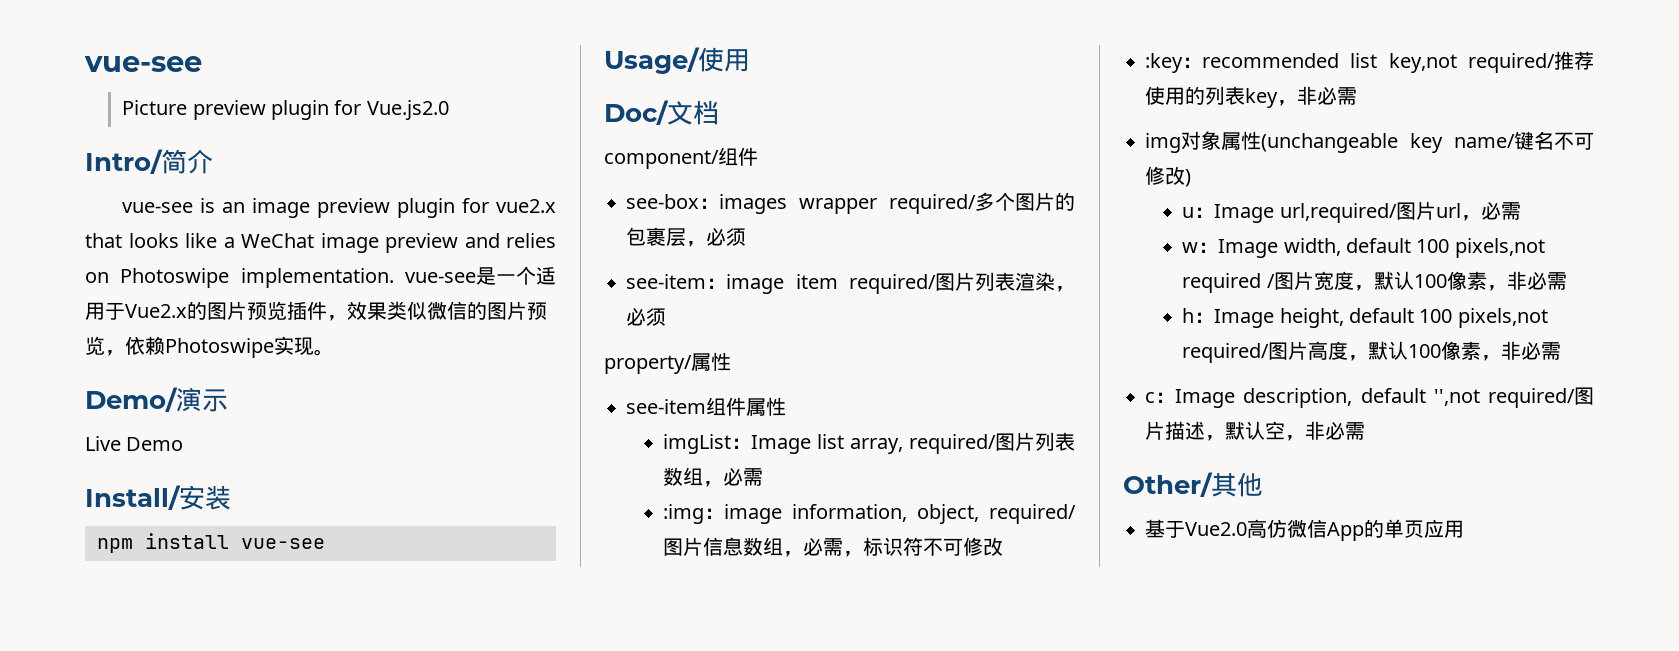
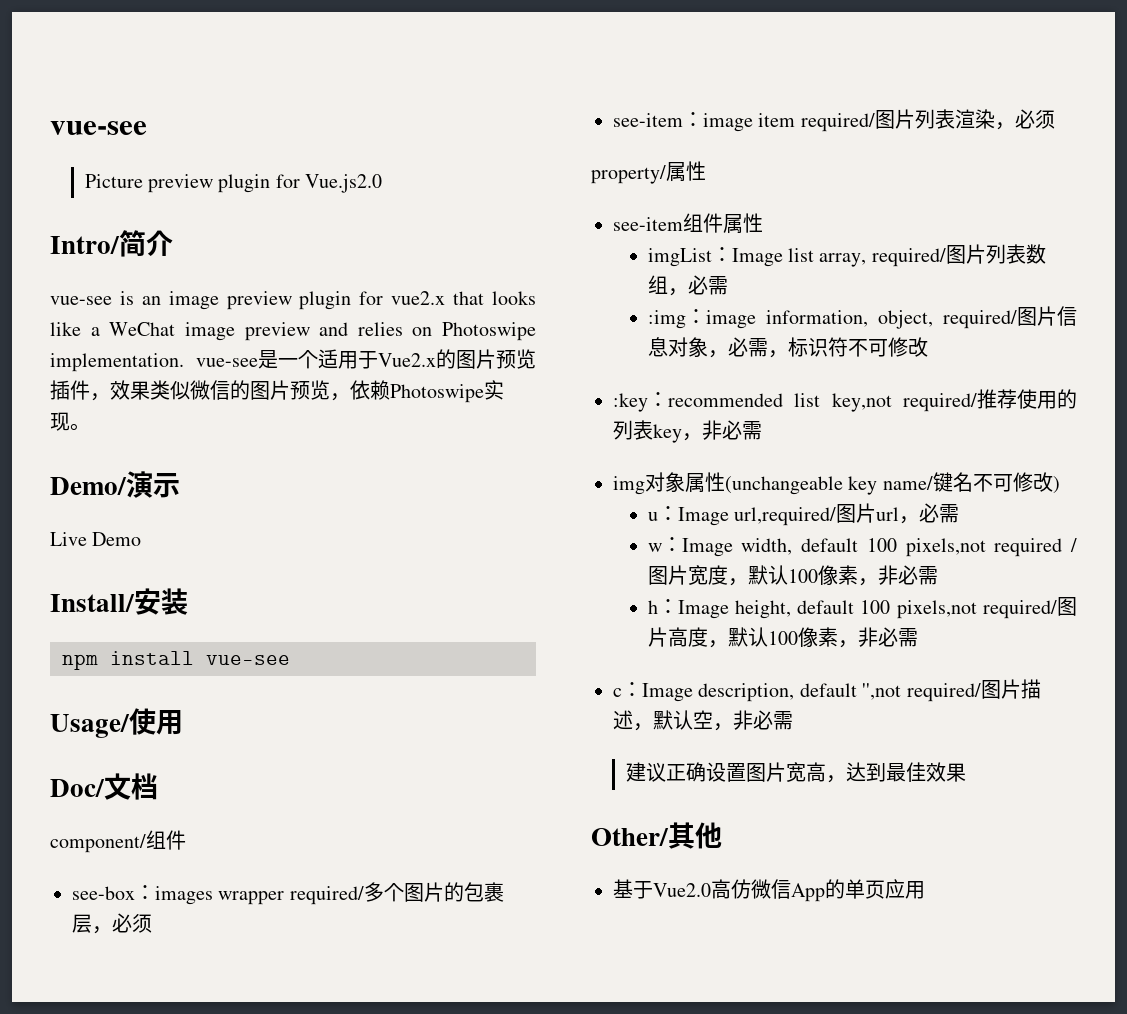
[743,537,784,556] 数组 -> [667,337,708,357] 对象
(1365, 431) none -> [625,762,966,783] // 建议正确设置图片宽高，达到最佳效果

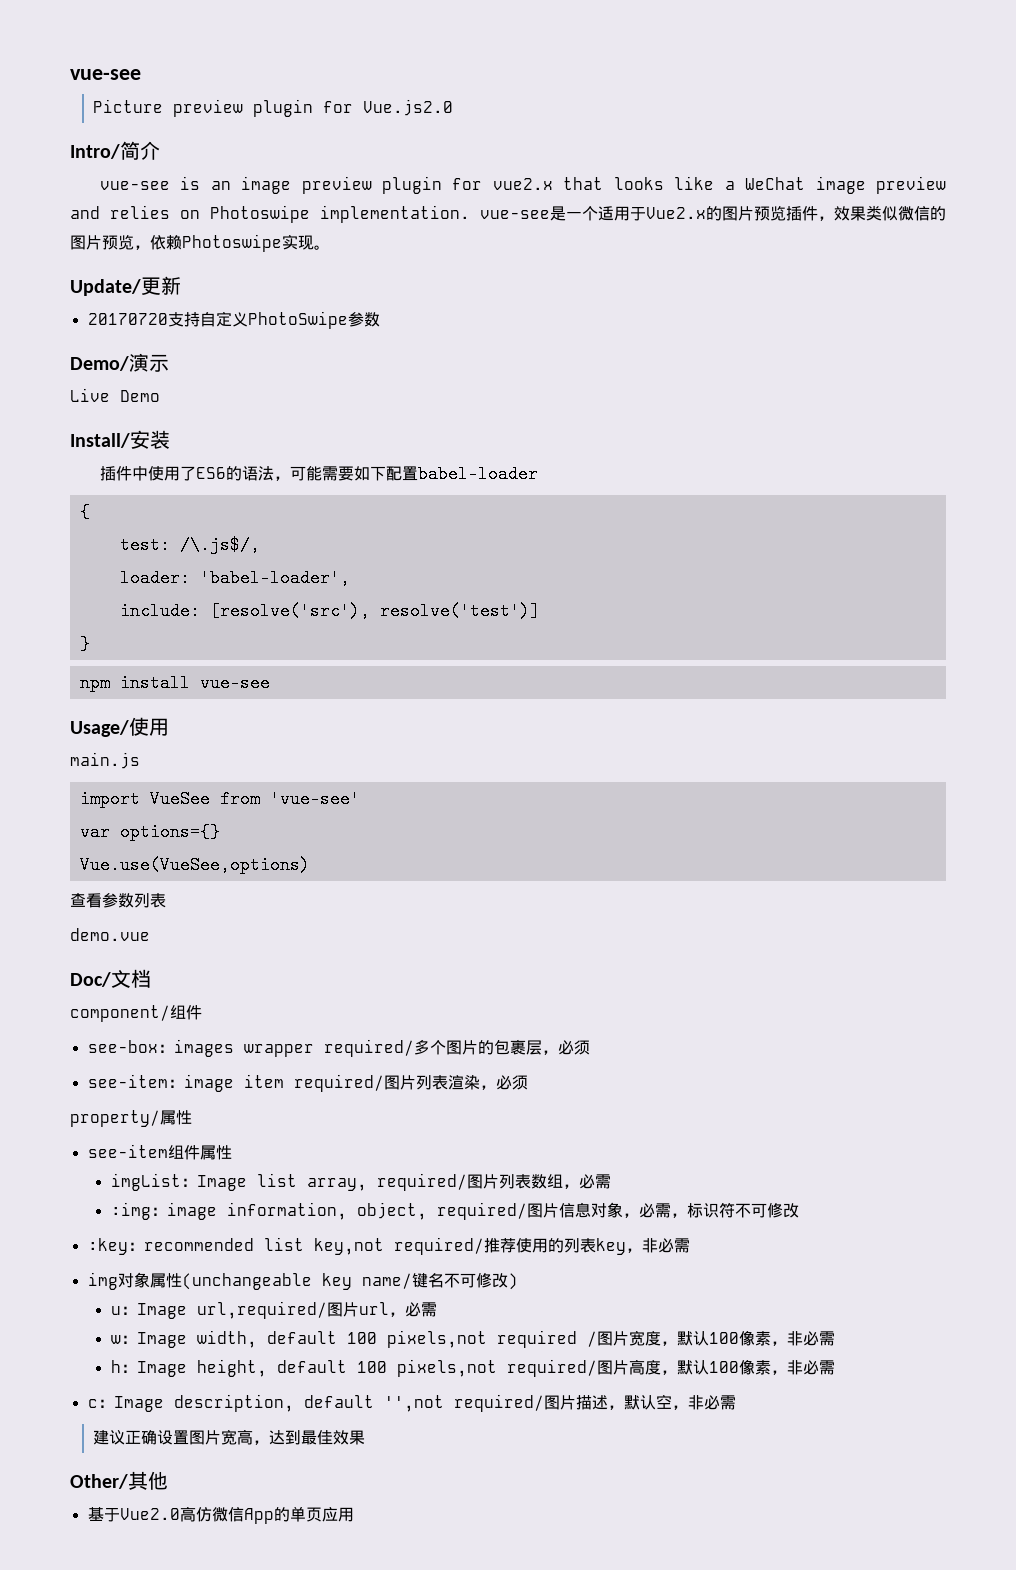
(90, 427) none -> [70,276,181,296] [87,311,380,329] // Update/更新 // 20170720支持自定义PhotoSwipe参数
(188, 601) none -> [99,465,538,483] [79,503,90,521] [119,536,260,554] [119,569,350,587] [119,602,540,620] [79,635,90,653] // 插件中使用了ES6的语法，可能需要如下配置babel-loader // { // test: /\.js$/, // loader: 'babel-loader', // include: [resolve('src'), resolve('test')] // }
(183, 722) none -> [70,752,140,769] [79,790,360,808] [79,823,220,841] [79,856,310,874] [70,893,166,908] [70,928,150,941] // main.js // import VueSee from 'vue-see' // var options={} // Vue.use(VueSee,options) // 查看参数列表 // demo.vue

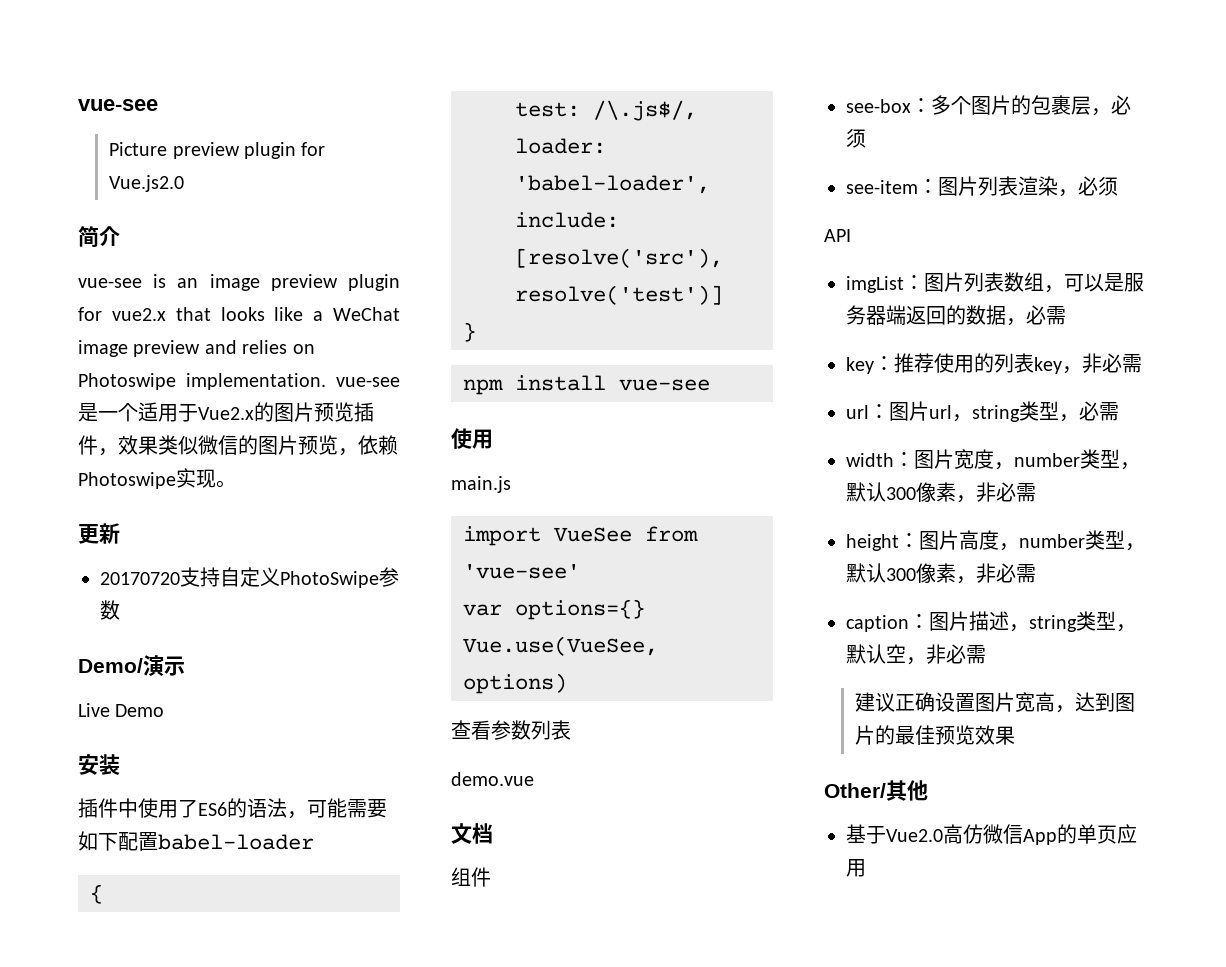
[70,144,120,159] Intro/ -> (185, 183) none
[70,279,141,296] Update/ -> (236, 484) none
[70,433,130,448] Install/ -> (165, 710) none
[70,720,129,737] Usage/ -> (710, 385) none
[70,972,111,987] Doc/ -> (534, 779) none
[70,1005,170,1022] component/ -> (493, 833) none
[173,1039,414,1057] images wrapper required/ -> (931, 105) none
[183,1074,384,1092] image item required/ -> (938, 186) none
[70,1110,192,1127] [87,1144,232,1160] [110,1173,611,1191] [110,1202,799,1220] [87,1237,484,1255] property/属性 // see-item组件属性 // imgList：Image list array, required/图片列表数组，必需 // :img：image information, object, required/图片信息对象，必需，标识符不可修改 // :key：recommended list key,not required/ -> [824,229,851,242] [846,272,1144,293] [846,305,1066,326] [846,356,894,374] API // imgList：图片列表数组，可以是服务器端返回的数据，必需 // key：
[87,1272,518,1290] [110,1301,437,1319] [110,1330,835,1348] [110,1359,835,1377] [87,1394,608,1412] img对象属性(unchangeable key name/键名不可修改) // u：Image url,required/图片url，必需 // w：Image width, default 100 pixels,not required /图片宽度，默认100像素，非必需 // h：Image height, default 100 pixels,not required/图片高度，默认100像素，非必需 // c：Image description, default '',not required/图片描述 -> [846,401,1119,422] [846,449,1140,470] [846,482,1036,503] [846,530,1145,551] [846,563,1036,584] [846,611,1116,632] url：图片url，string类型，必需 // width：图片宽度，number类型，默认300像素，非必需 // height：图片高度，number类型，默认300像素，非必需 // caption：图片描述，string类型
[301,1430,334,1445] 最佳 -> [1115,693,1136,712] [855,725,976,745] 图片的最佳预览

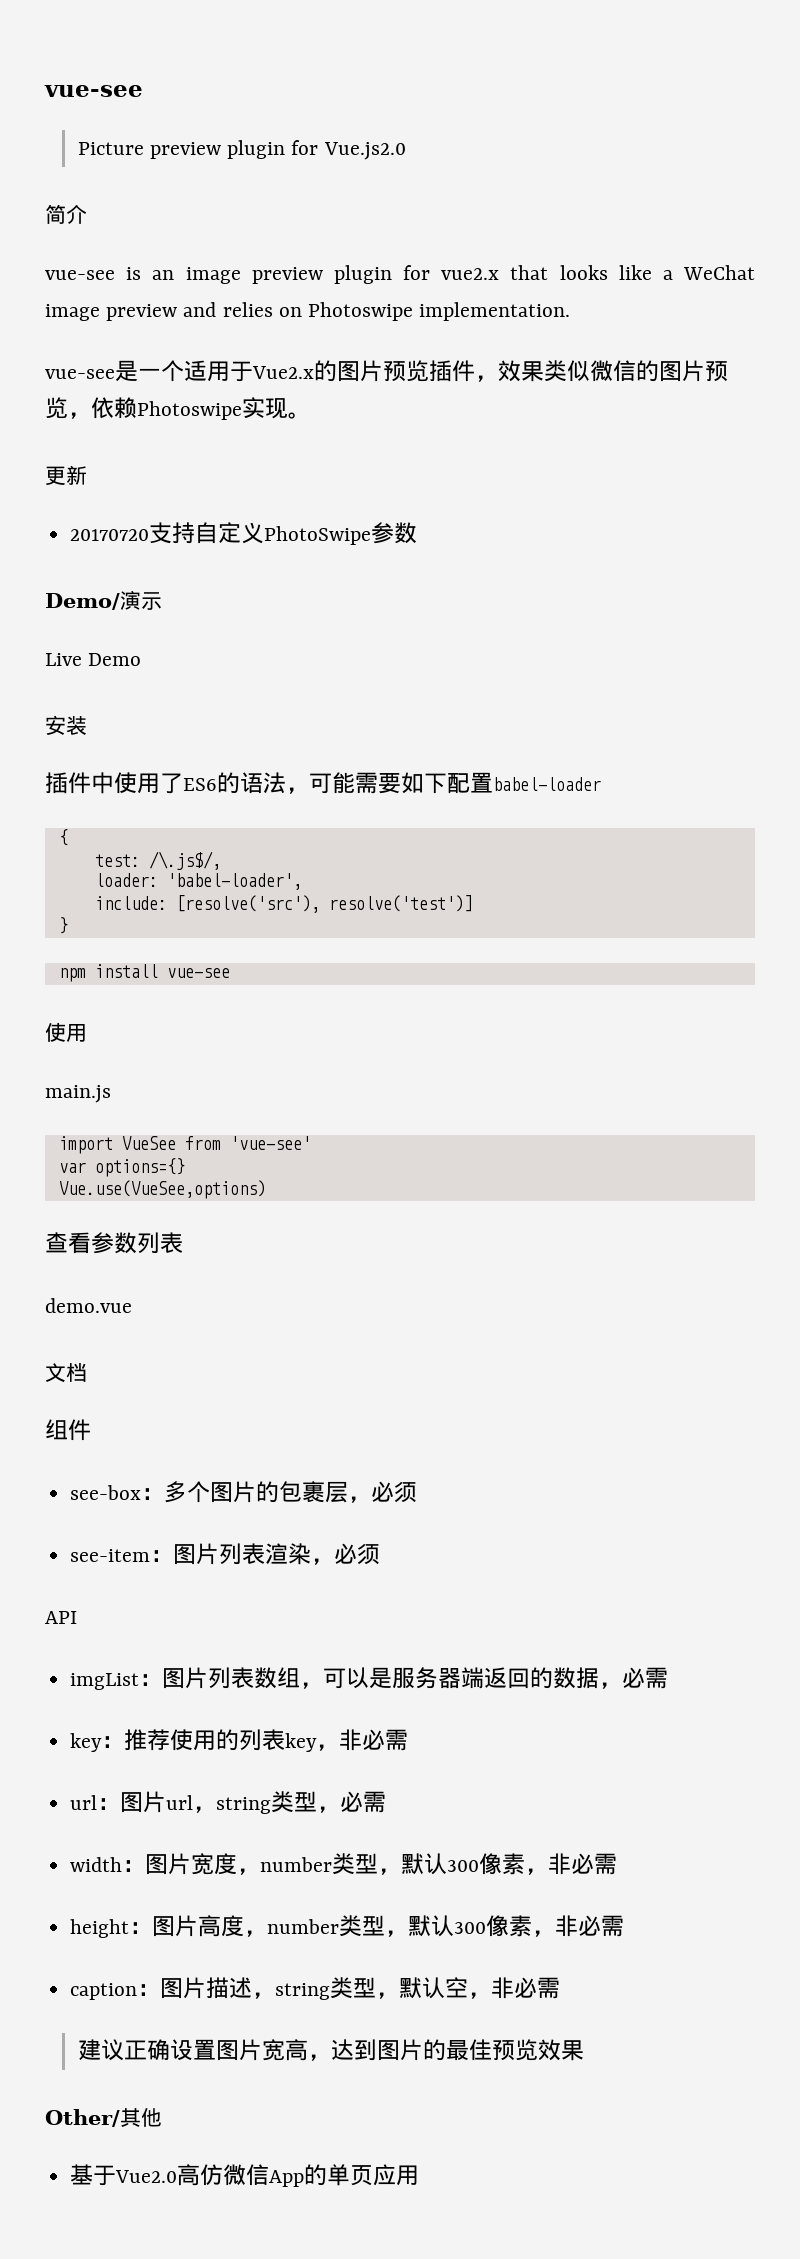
(326, 381) none -> (571, 311) //

